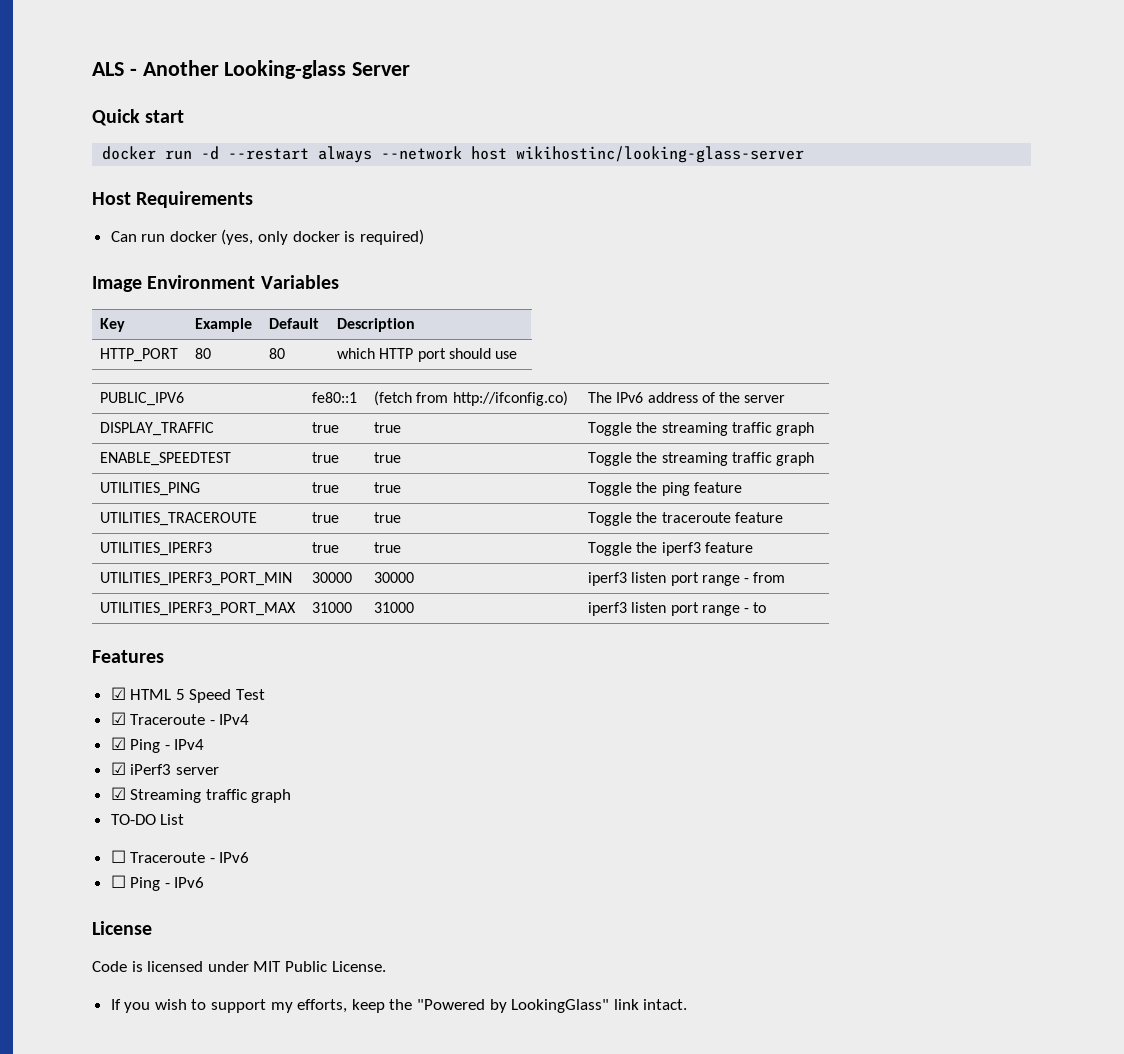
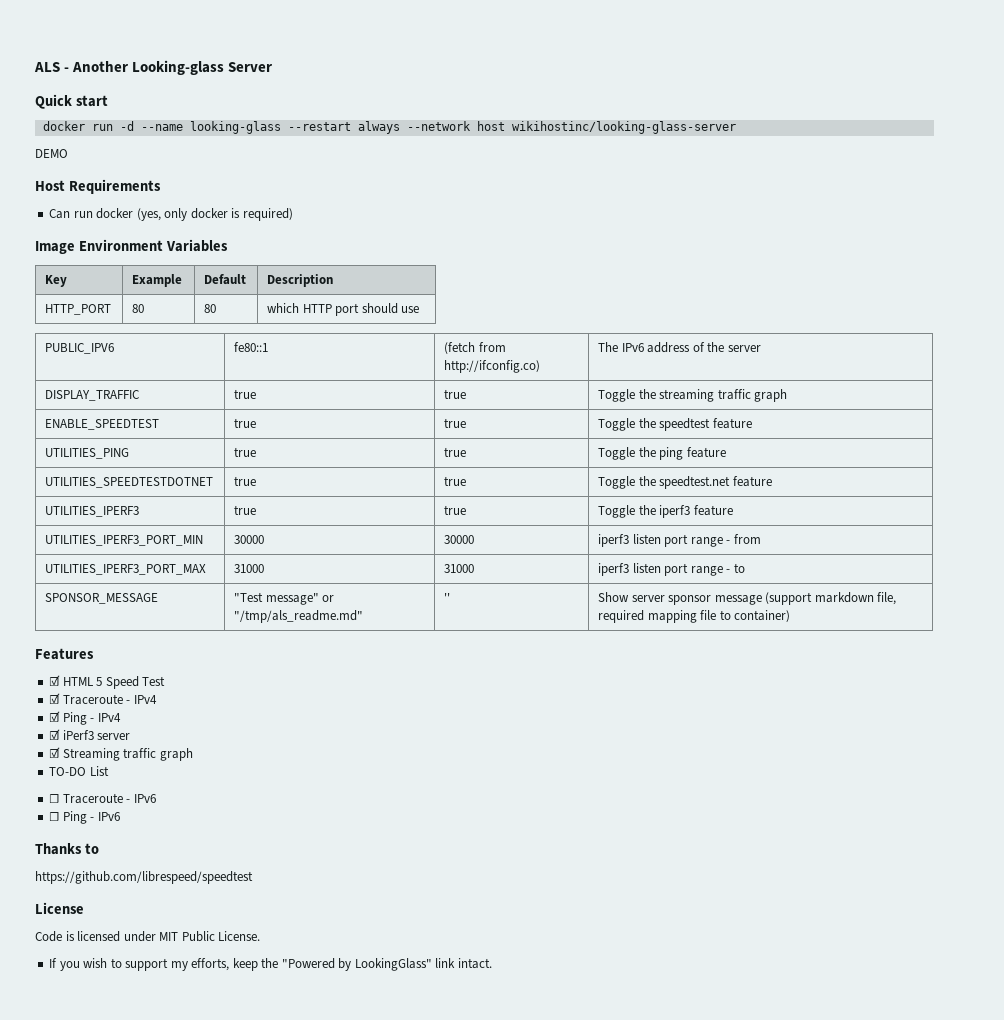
(220, 153) none -> [140,121,281,134] --name looking-glass
(805, 154) none -> [35,149,68,158] // DEMO
[661,452,814,466] streaming traffic graph -> [659,418,752,431] speedtest feature
[100,512,258,526] [312,512,340,523] [374,512,402,523] [588,512,731,526] UTILITIES_TRACEROUTE | true | true | Toggle the traceroute -> [45,477,214,488] [234,476,257,486] [444,476,467,486] [598,476,731,489] UTILITIES_SPEEDTESTDOTNET | true | true | Toggle the speedtest.net
(767, 607) none -> [45,593,159,604] [234,592,335,605] [234,610,364,623] [444,593,451,602] [598,592,897,605] [598,610,791,623] // SPONSOR_MESSAGE | "Test message" or "/tmp/als_readme.md" | '' | Show server sponsor message (support markdown file, required mapping file to container)
(205, 882) none -> [35,843,99,855] [35,871,253,884] // Thanks to // https://github.com/librespeed/speedtest

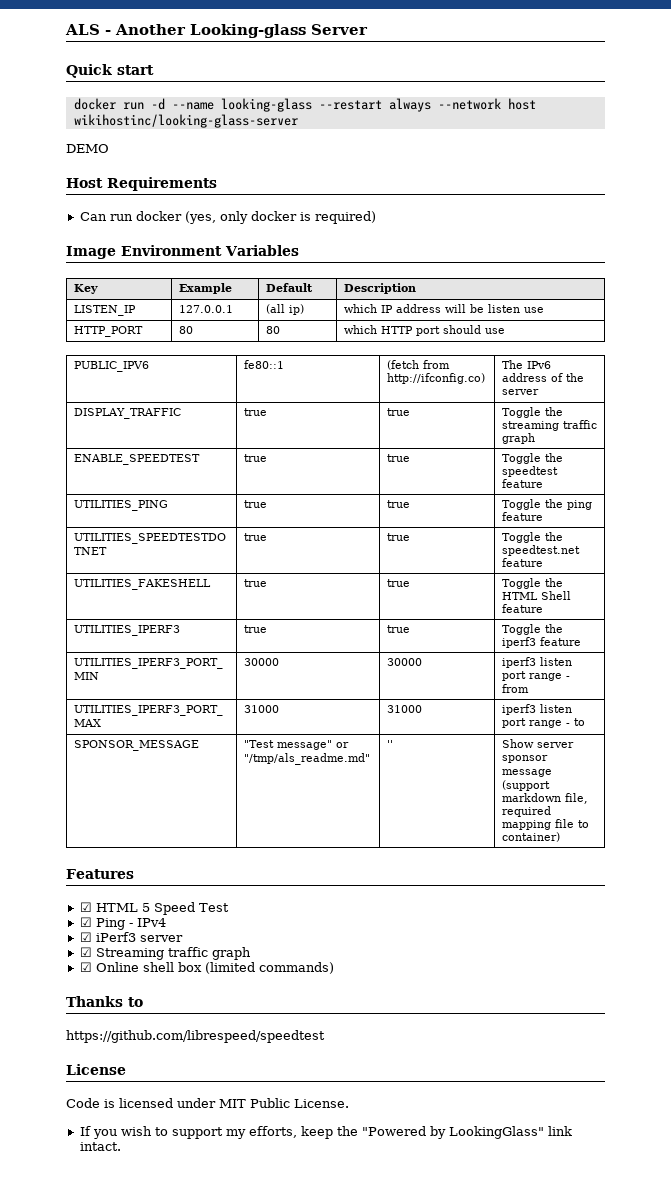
(334, 280) none -> [73,305,136,316] [178,305,233,313] [265,304,304,315] [343,304,544,313] // LISTEN_IP | 127.0.0.1 | (all ip) | which IP address will be listen use
(772, 481) none -> [73,579,211,590] [243,579,267,587] [386,579,410,587] [501,578,563,589] [501,591,571,600] [501,604,543,613] // UTILITIES_FAKESHELL | true | true | Toggle the HTML Shell feature
[49,693,157,705] // ☑ Traceroute - IPv4 -> (229, 907) none
[49,766,109,776] [49,793,156,804] [49,811,120,824] TO-DO List // ☐ Traceroute - IPv6 // ☐ Ping - IPv6 -> [79,962,334,974] ☑ Online shell box (limited commands)

